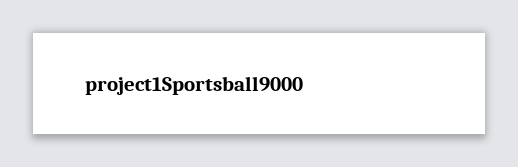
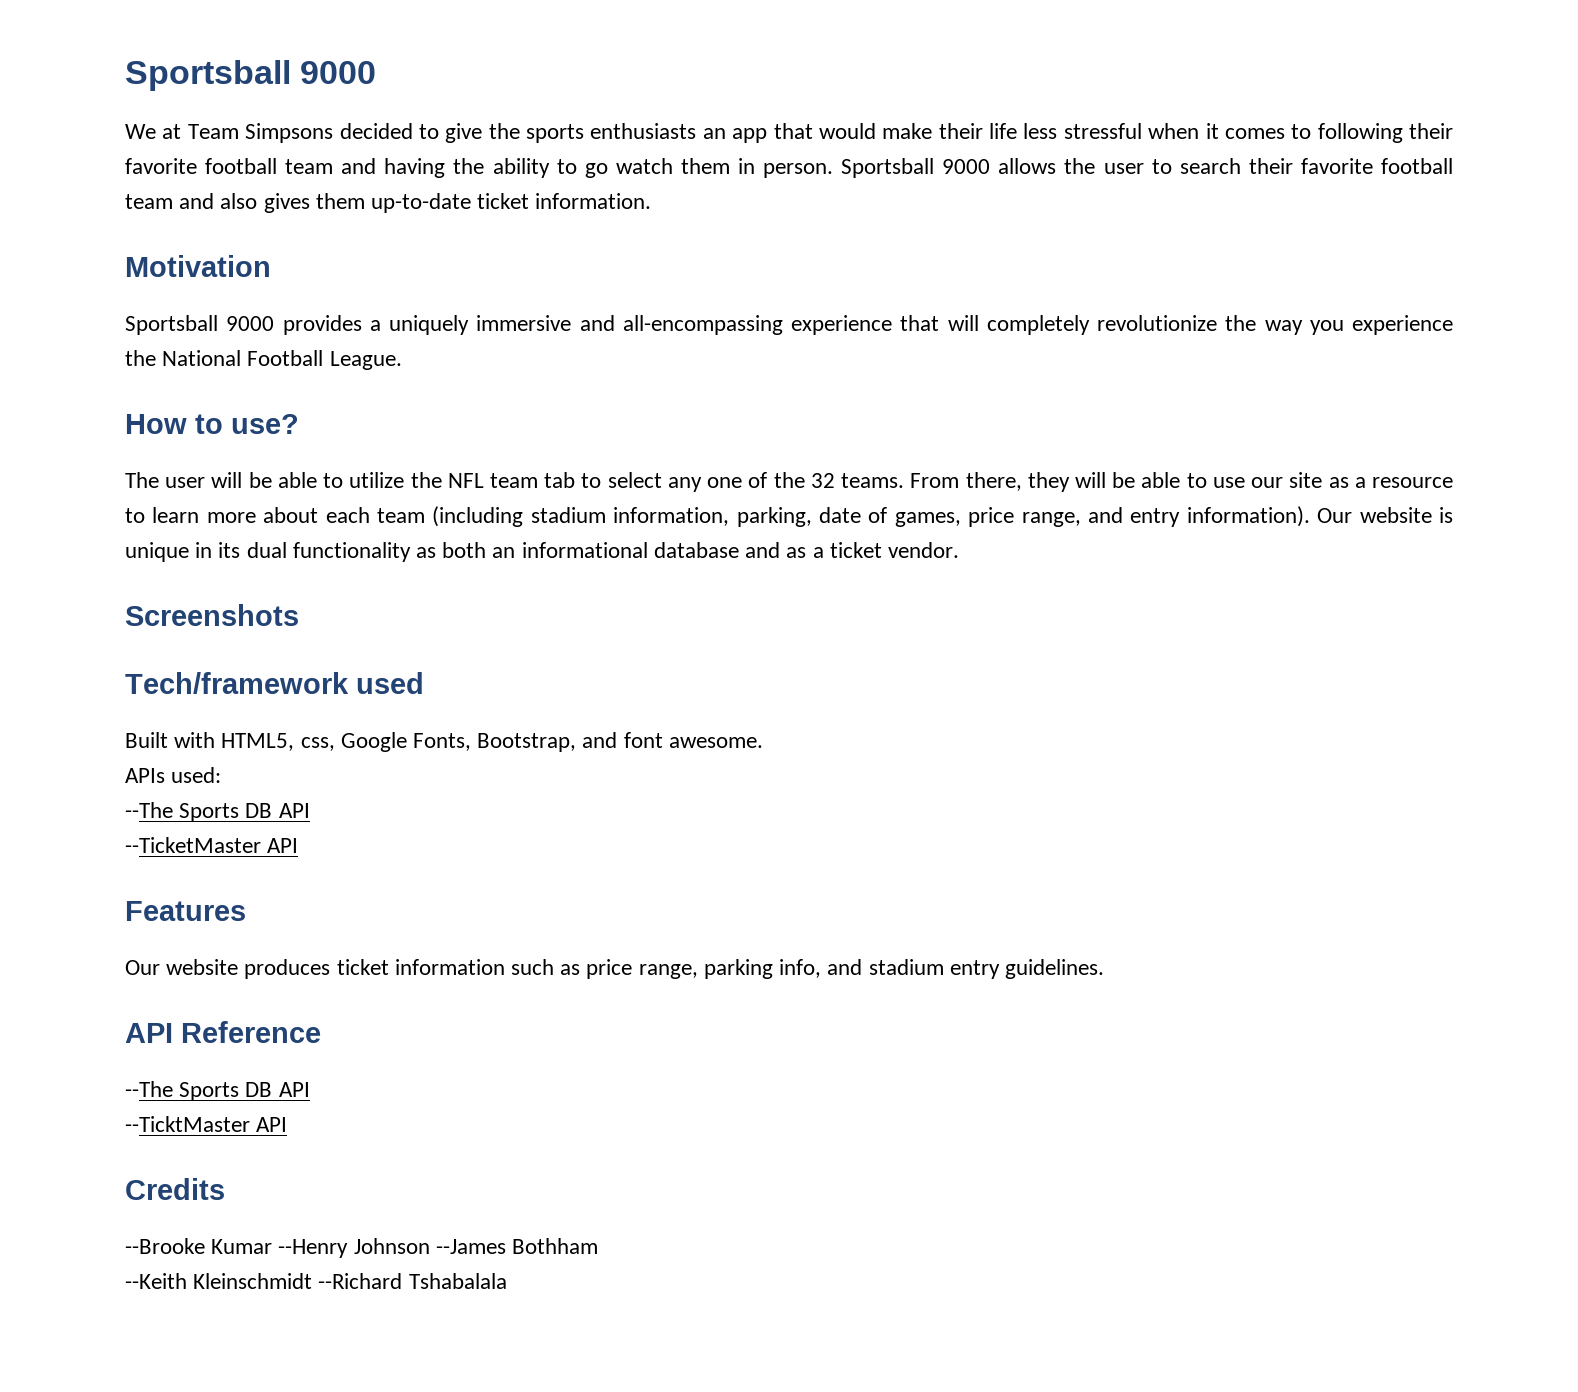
[85,76,303,95] project1Sportsball9000 -> [125,60,377,91] [125,123,1453,143] [125,158,1453,178] [125,193,652,213] [125,255,271,277] [125,315,1453,335] [125,350,402,370] [125,414,299,434] [125,472,1454,492] [125,506,1453,527] [125,542,959,562] [125,604,299,626] [125,672,424,694] [125,732,763,752] [125,767,222,783] [125,802,310,822] [125,837,299,853] [125,901,246,921] [125,959,1104,979] [125,1021,321,1043] [125,1081,310,1101] [125,1116,288,1132] [125,1178,225,1200] [125,1238,599,1258] [125,1273,507,1289] Sportsball 9000 // We at Team Simpsons decided to give the sports enthusiasts an app that would make their life less stressful when it comes to following their favorite football team and having the ability to go watch them in person. Sportsball 9000 allows the user to search their favorite football team and also gives them up-to-date ticket information. // Motivation // Sportsball 9000 provides a uniquely immersive and all-encompassing experience that will completely revolutionize the way you experience the National Football League. // How to use? // The user will be able to utilize the NFL team tab to select any one of the 32 teams. From there, they will be able to use our site as a resource to learn more about each team (including stadium information, parking, date of games, price range, and entry information). Our website is unique in its dual functionality as both an informational database and as a ticket vendor. // Screenshots // Tech/framework used // Built with HTML5, css, Google Fonts, Bootstrap, and font awesome. // APIs used: // --The Sports DB API // --TicketMaster API // Features // Our website produces ticket information such as price range, parking info, and stadium entry guidelines. // API Reference // --The Sports DB API // --TicktMaster API // Credits // --Brooke Kumar --Henry Johnson --James Bothham // --Keith Kleinschmidt --Richard Tshabalala

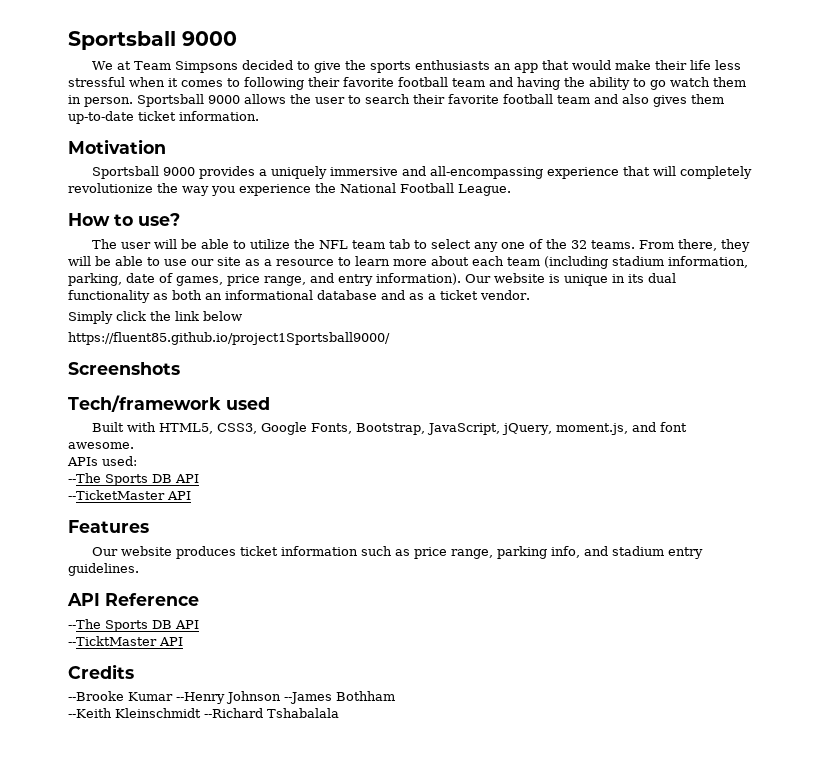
(959, 550) none -> [68,311,242,324] [68,332,390,345] // Simply click the link below // https://fluent85.github.io/project1Sportsball9000/
[300,737,335,751] css, -> [217,423,258,434] CSS3,
(577, 742) none -> [427,423,629,435] JavaScript, jQuery, moment.js,

